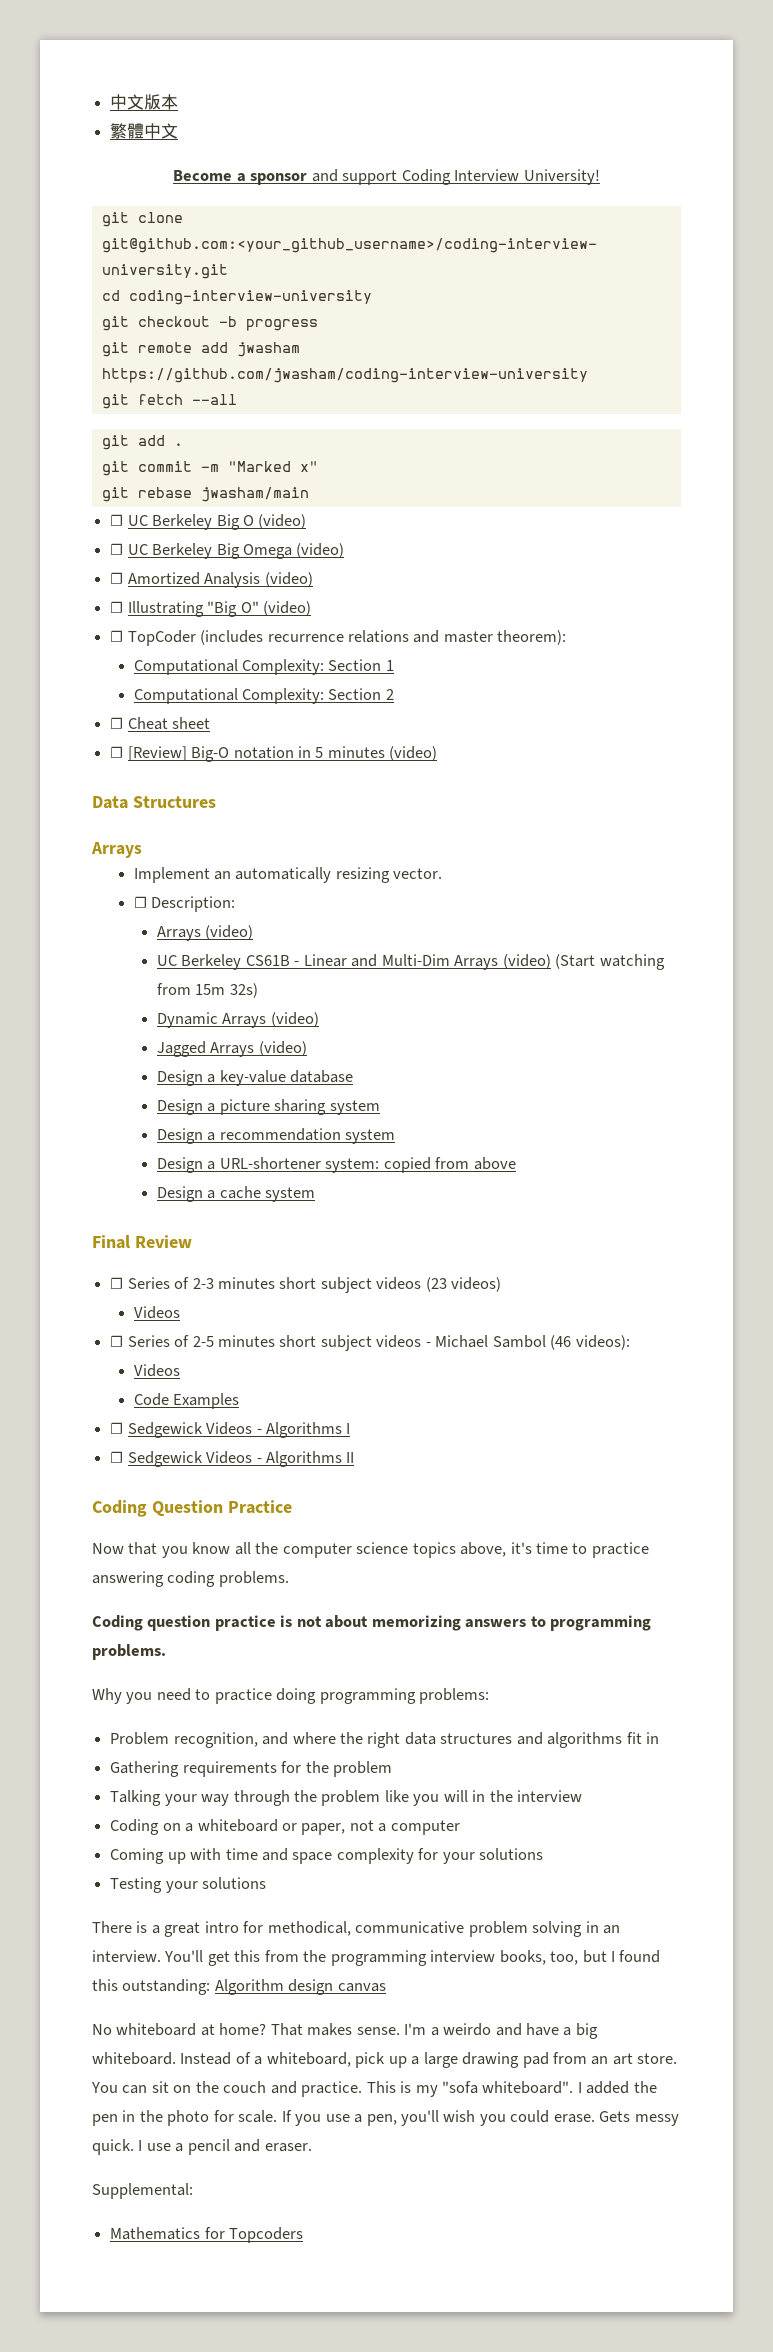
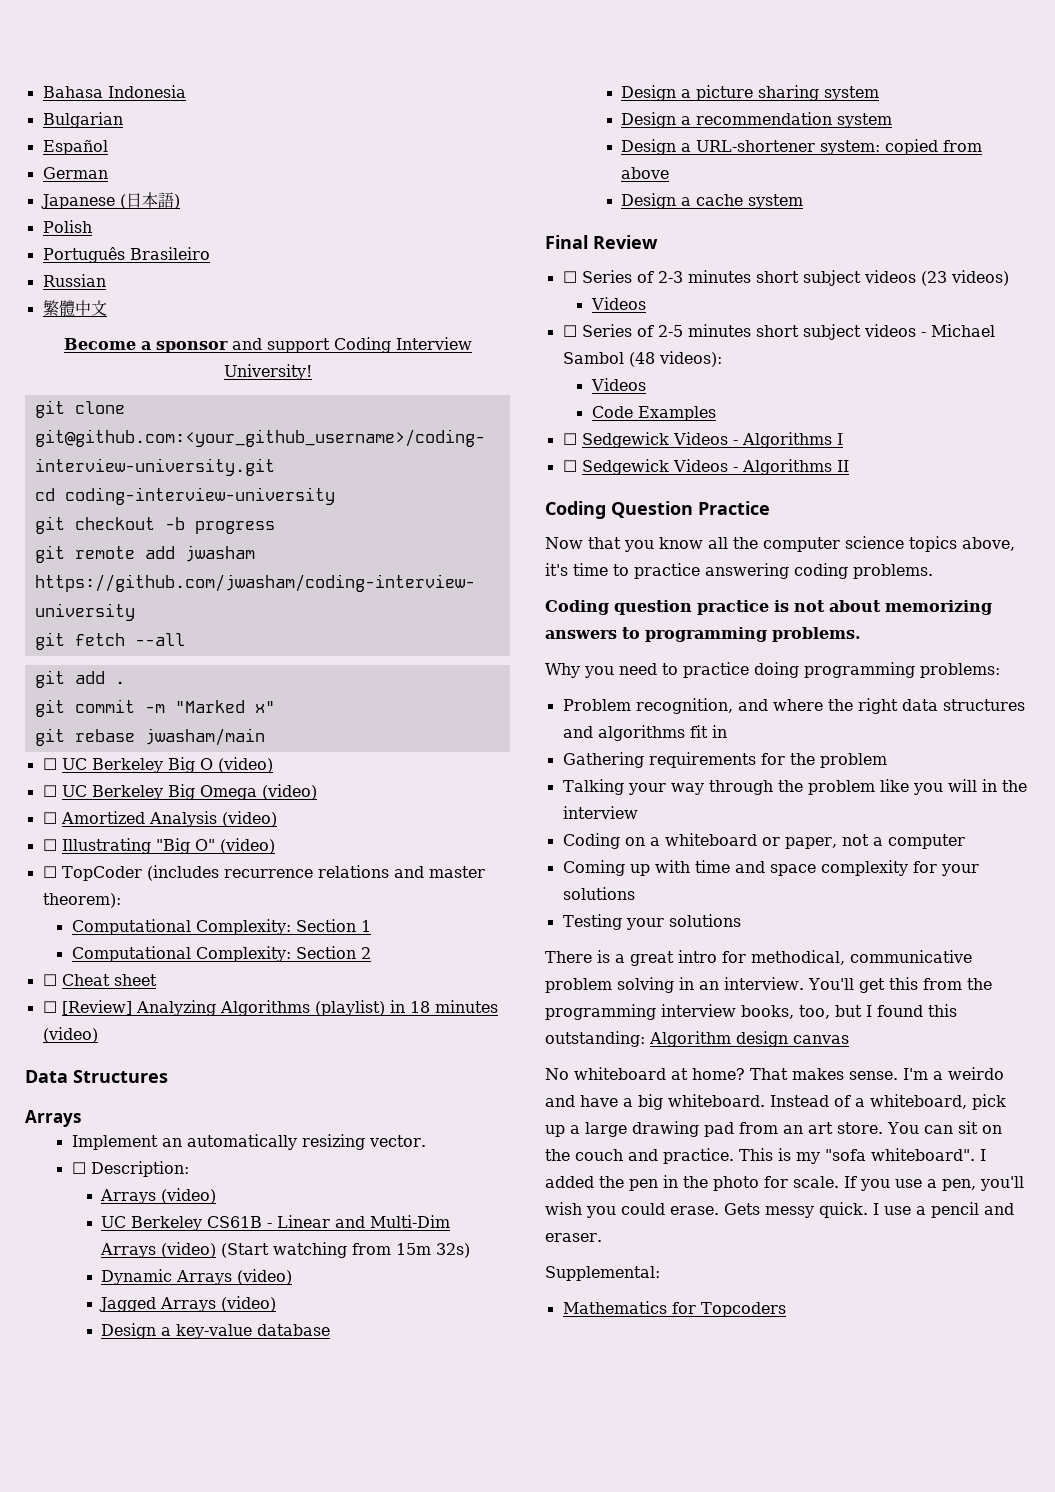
[110,94,179,110] 中文版本 -> [42,85,186,98] [42,112,123,128] [42,140,108,155] [42,167,108,179] [40,192,180,209] [42,220,92,233] [42,247,210,263] [42,274,106,287] Bahasa Indonesia // Bulgarian // Español // German // Japanese (日本語) // Polish // Português Brasileiro // Russian
[191,746,324,762] Big-O notation in 5 -> [135,1000,430,1016] Analyzing Algorithms (playlist) in 18
[550,1335,572,1350] (46 -> [628,352,655,367] (48

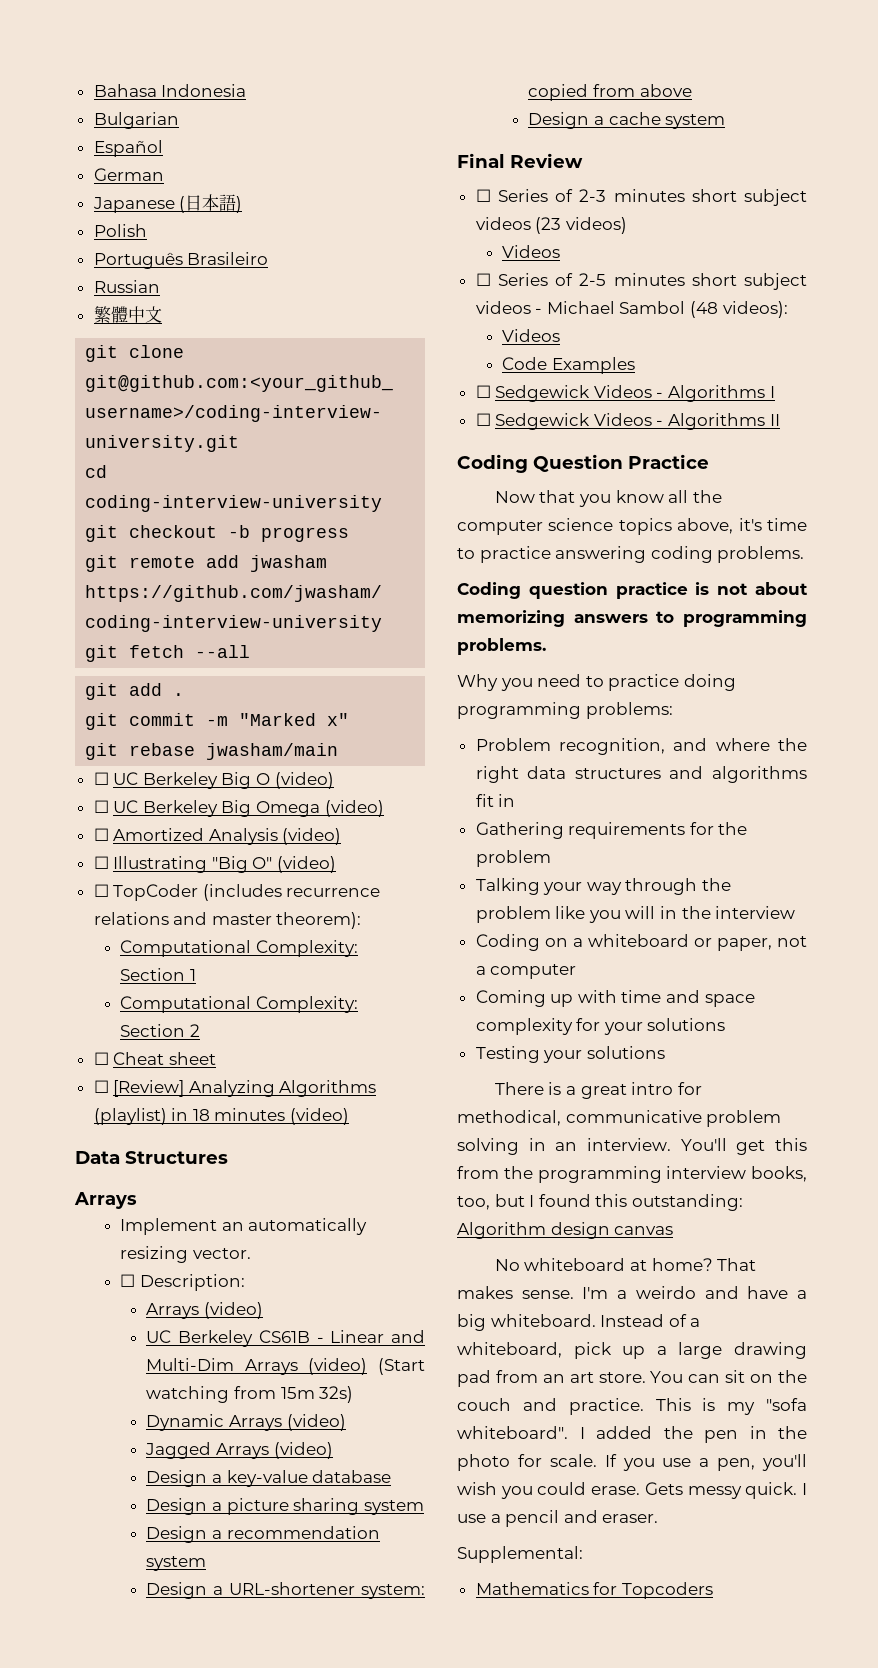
[63,337,472,353] [223,364,312,380] // Become a sponsor and support Coding Interview University! -> (162, 314) none

